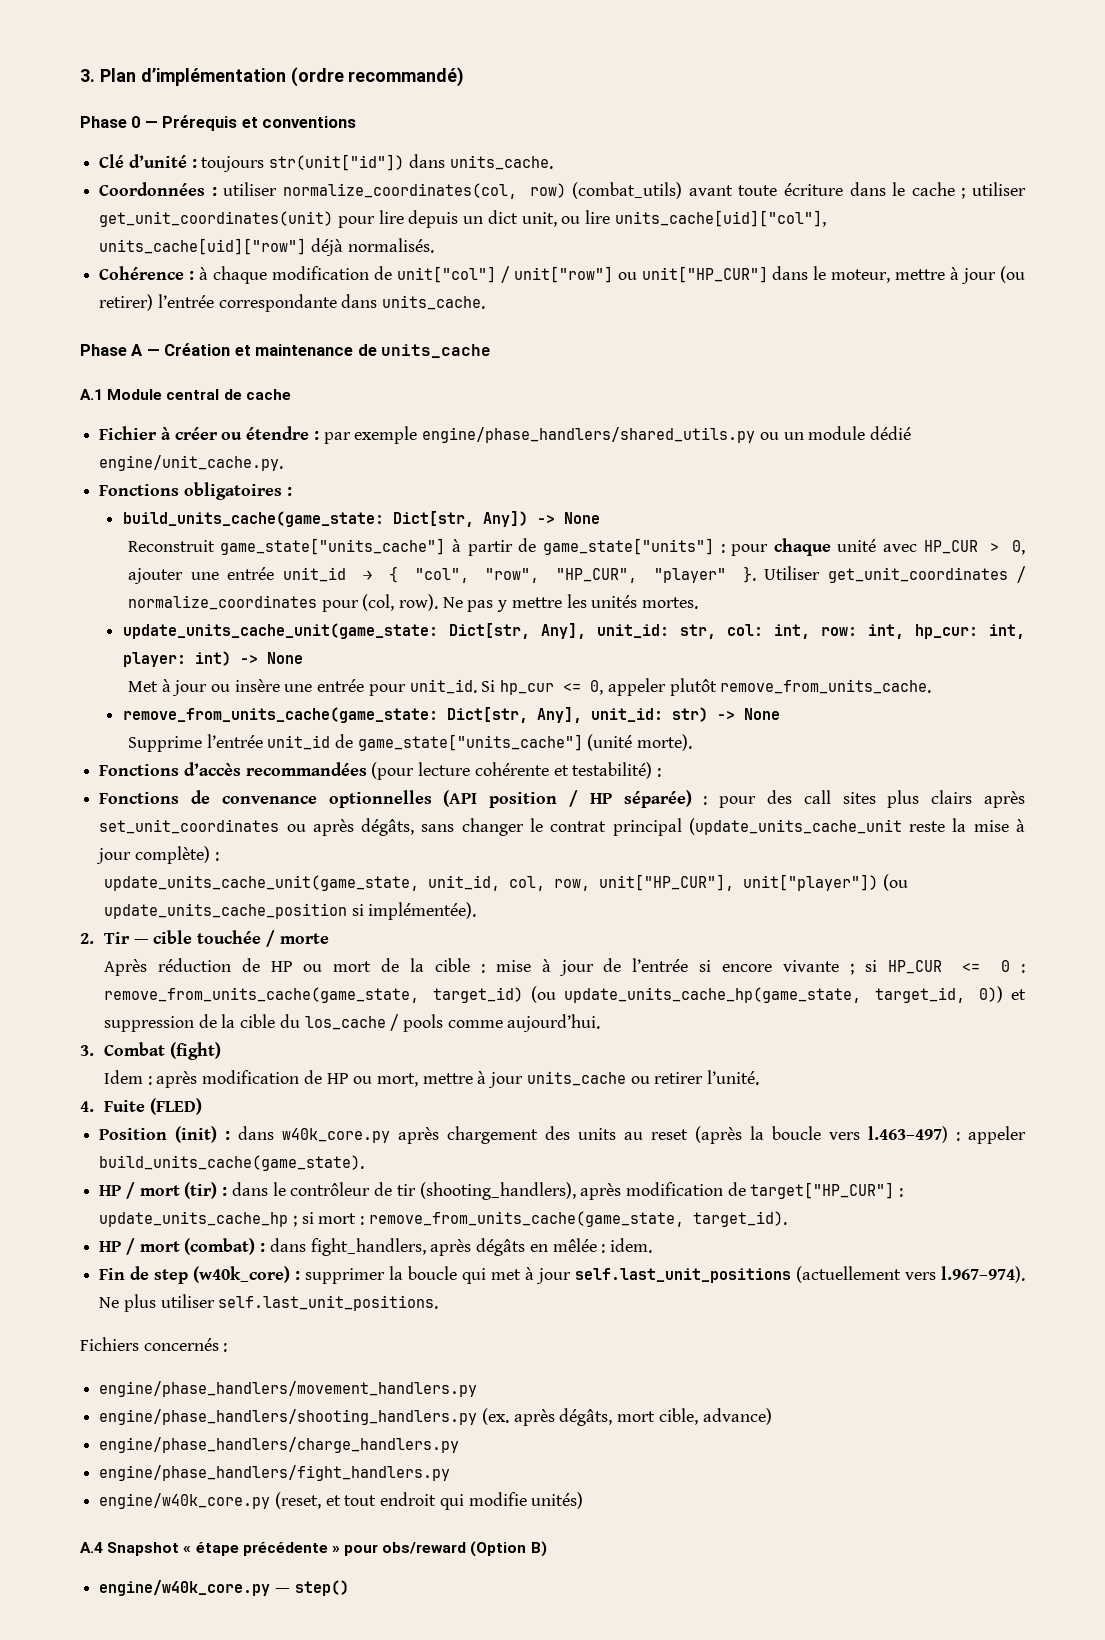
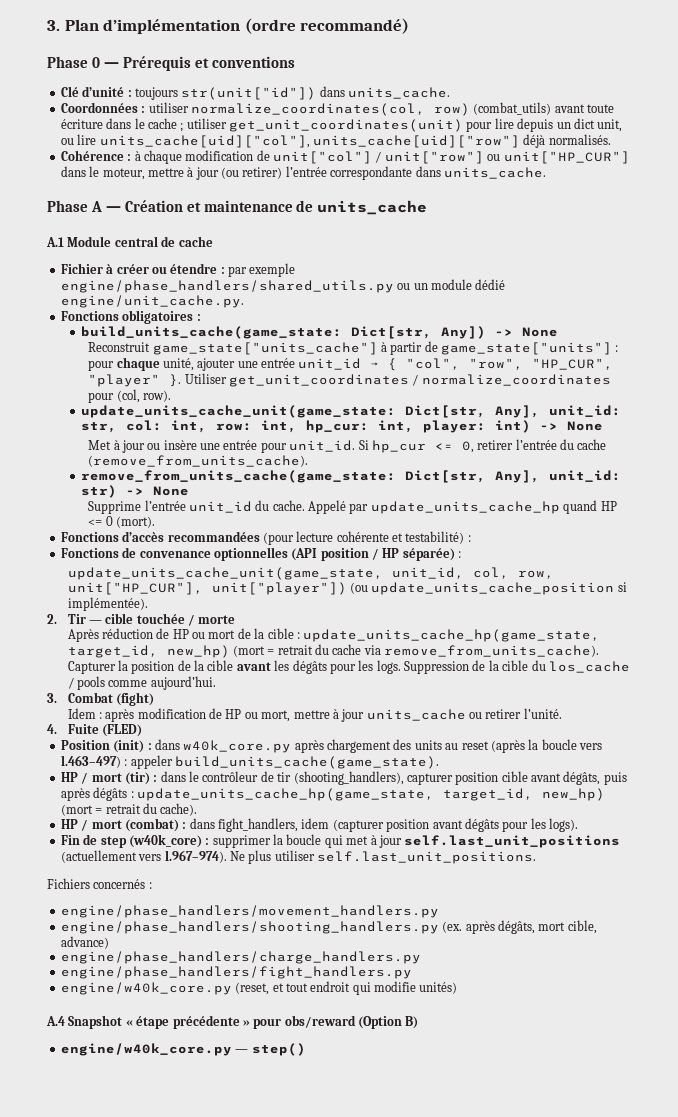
[837,539,1026,555] unité avec HP_CUR > 0, -> [162,358,194,371] unité,
[442,594,699,612] Ne pas y mettre les unités mortes. -> (171, 396) none
[607,678,932,696] appeler plutôt remove_from_units_cache. -> [477,439,607,450] [88,455,309,467] retirer l’entrée du cache (remove_from_units_cache).
[334,734,693,751] de game_state["units_cache"] (unité morte). -> [255,500,617,514] [88,516,155,528] du cache. Appelé par update_units_cache_hp quand HP <= 0 (mort).
[719,790,1025,808] [99,818,1025,836] [96,846,219,864] pour des call sites plus clairs après set_unit_coordinates ou après dégâts, sans changer le contrat principal (update_units_cache_unit reste la mise à jour complète) : -> (462, 554) none
[495,958,1025,976] [103,986,1026,1003] [103,1016,194,1032] mise à jour de l’entrée si encore vivante ; si HP_CUR <= 0 : remove_from_units_cache(game_state, target_id) (ou update_units_cache_hp(game_state, target_id, 0)) et suppression -> [303,629,601,642] [67,644,600,658] [67,660,470,674] update_units_cache_hp(game_state, target_id, new_hp) (mort = retrait du cache via remove_from_units_cache). Capturer la position de la cible avant les dégâts pour les logs. Suppression
[580,1182,904,1200] [99,1211,787,1227] après modification de target["HP_CUR"] : update_units_cache_hp ; si mort : remove_from_units_cache(game_state, target_id). -> [406,771,627,785] [60,787,605,801] [60,803,198,816] capturer position cible avant dégâts, puis après dégâts : update_units_cache_hp(game_state, target_id, new_hp) (mort = retrait du cache).
[430,1238,652,1256] après dégâts en mêlée : idem. -> [301,818,578,832] idem (capturer position avant dégâts pour les logs).

